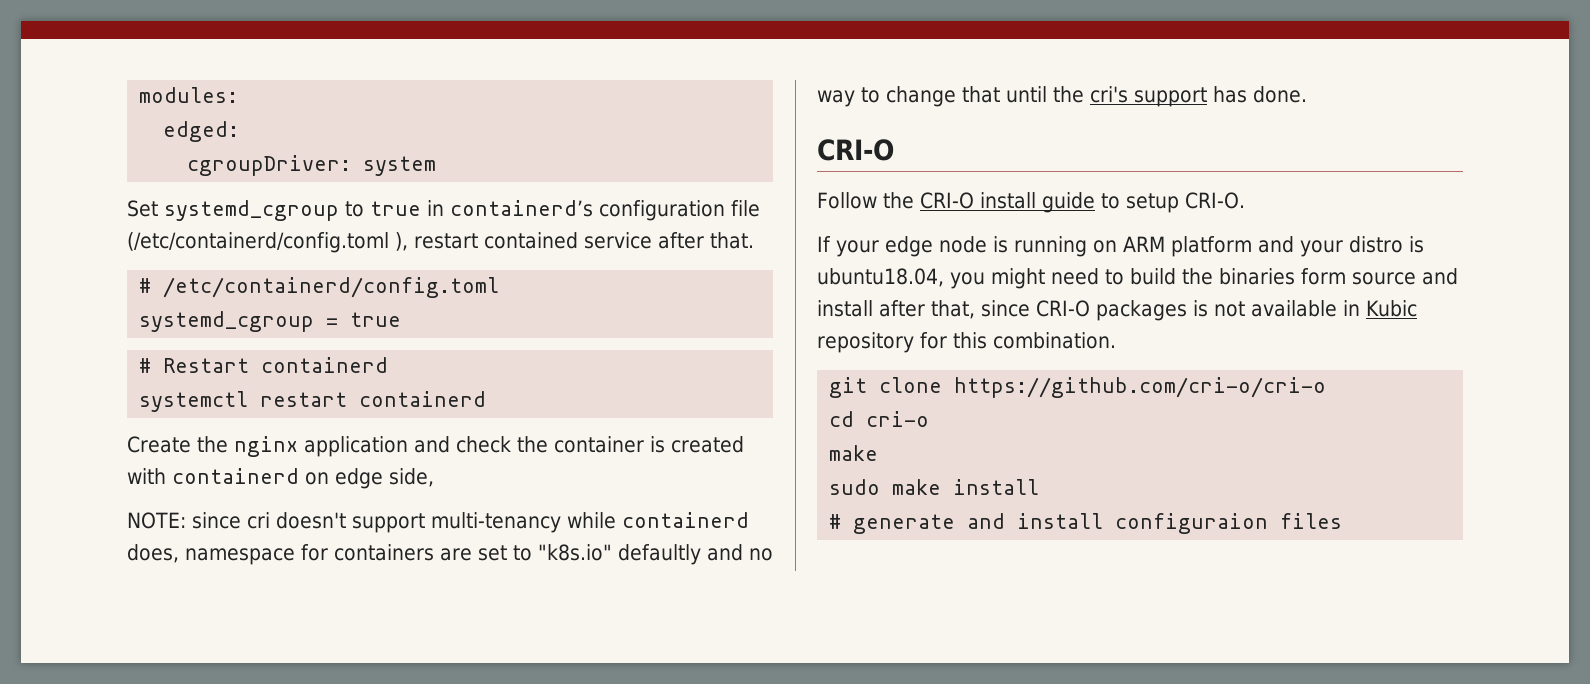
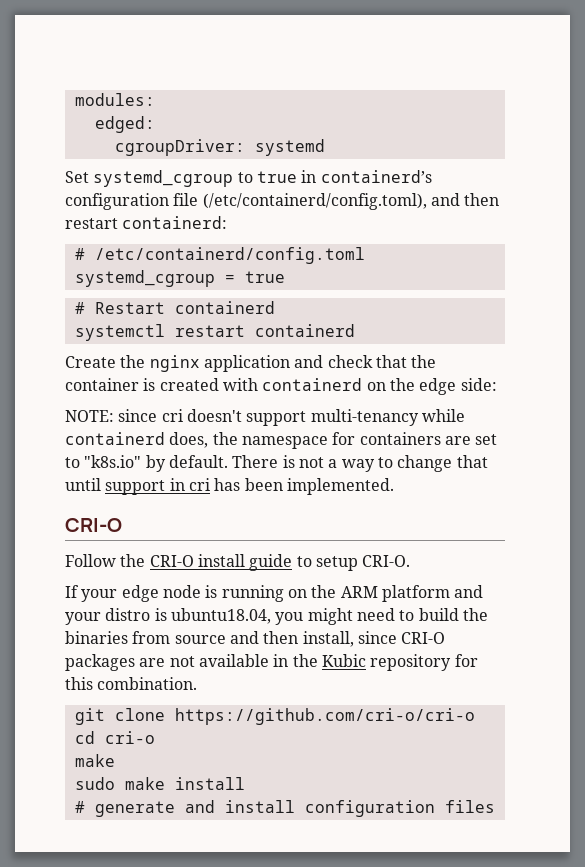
[363,156,437,176] system -> [254,139,325,156] systemd
[127,232,754,253] (/etc/containerd/config.toml ), restart contained service after that. -> [202,193,500,210] [65,216,228,229] (/etc/containerd/config.toml), and then restart containerd:
(511, 444) none -> [375,355,407,368] that
[335,468,434,489] edge side, -> [389,378,497,395] the edge side:
(179, 553) none -> [212,432,238,445] the
[618,544,773,565] defaultly and no -> [145,455,338,472] by default. There is not a
[1053,86,1307,107] the cri's support has done. -> [105,478,394,495] support in cri has been implemented.
(1117, 246) none -> [311,585,337,598] the
[1301,268,1346,285] form -> [132,631,171,644] from
[817,300,975,319] install after that, -> [263,631,354,647] then install,
[1193,300,1208,317] is -> [139,658,166,667] are
(1360, 308) none -> [292,654,318,667] the
[1115,513,1269,534] configuraion -> [304,800,435,817] configuration

